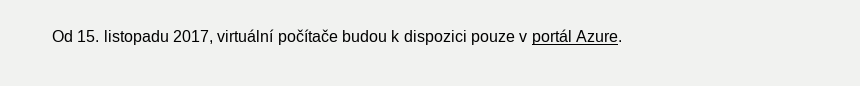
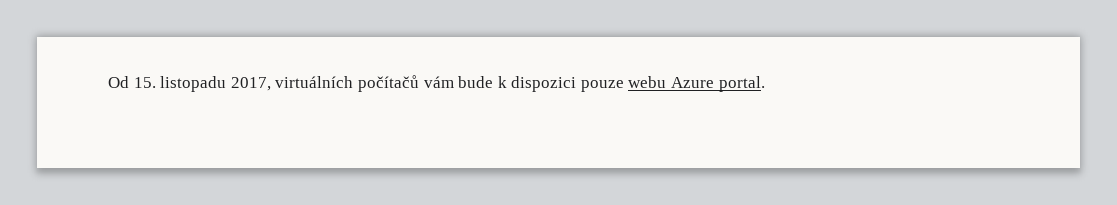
[217,29,622,45] virtuální počítače budou k dispozici pouze v portál Azure. -> [275,75,765,92] virtuálních počítačů vám bude k dispozici pouze webu Azure portal.

